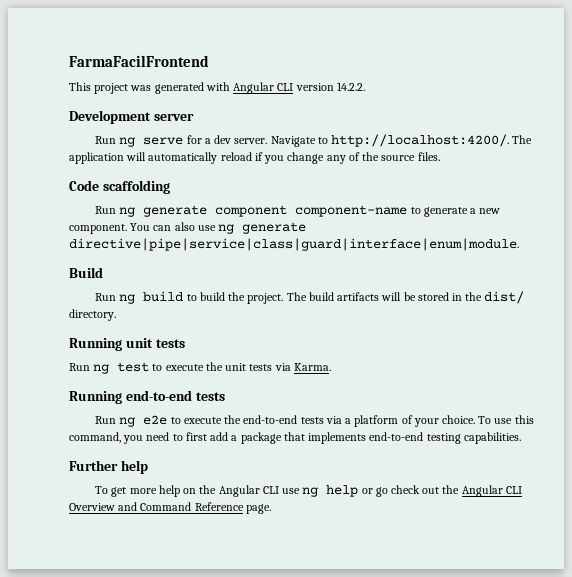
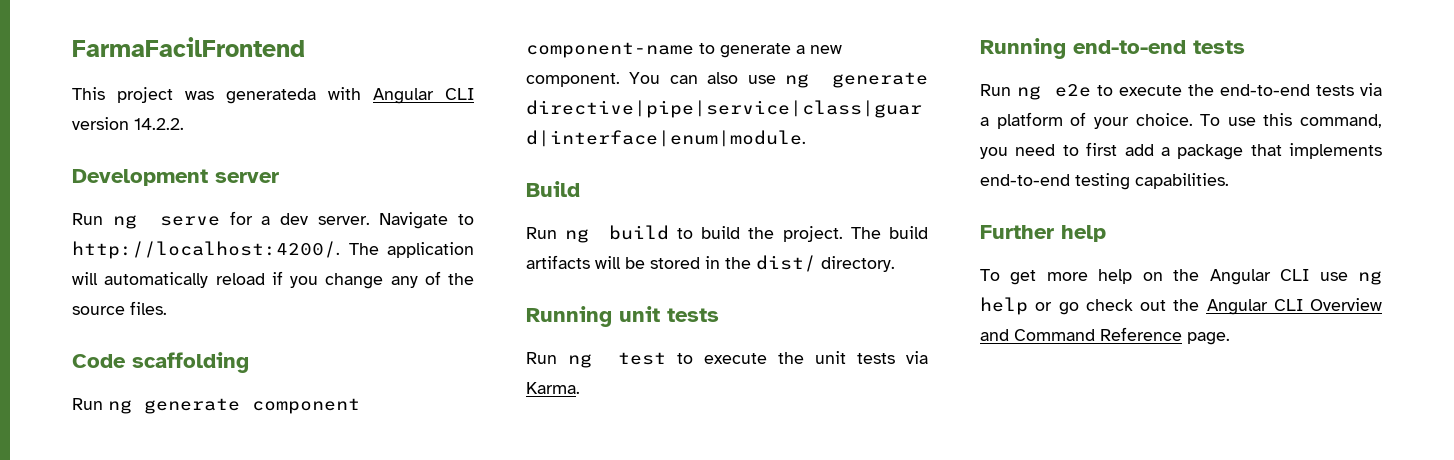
[154,82,204,94] generated -> [226,88,316,104] generateda

